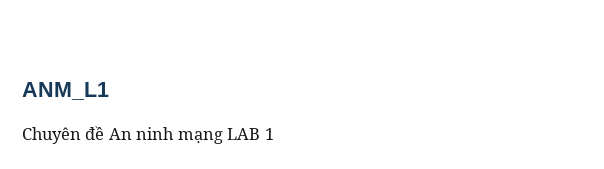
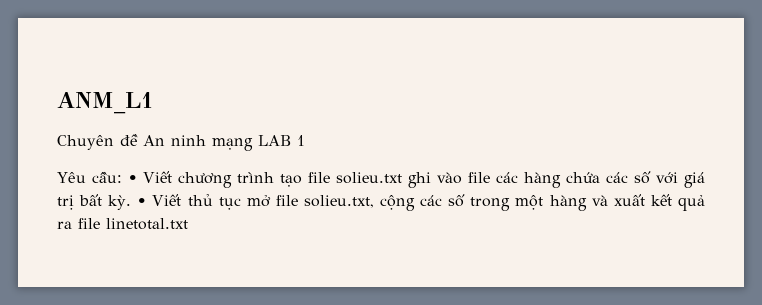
(274, 134) none -> [57,171,705,188] [57,194,706,211] [57,218,188,230] // Yêu cầu: • Viết chương trình tạo file solieu.txt ghi vào file các hàng chứa các số với giá trị bất kỳ. • Viết thủ tục mở file solieu.txt, cộng các số trong một hàng và xuất kết quả ra file linetotal.txt

